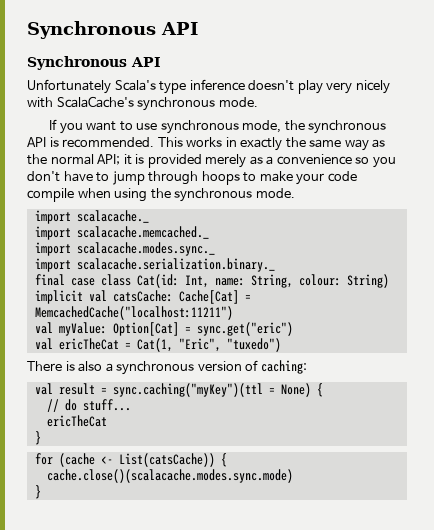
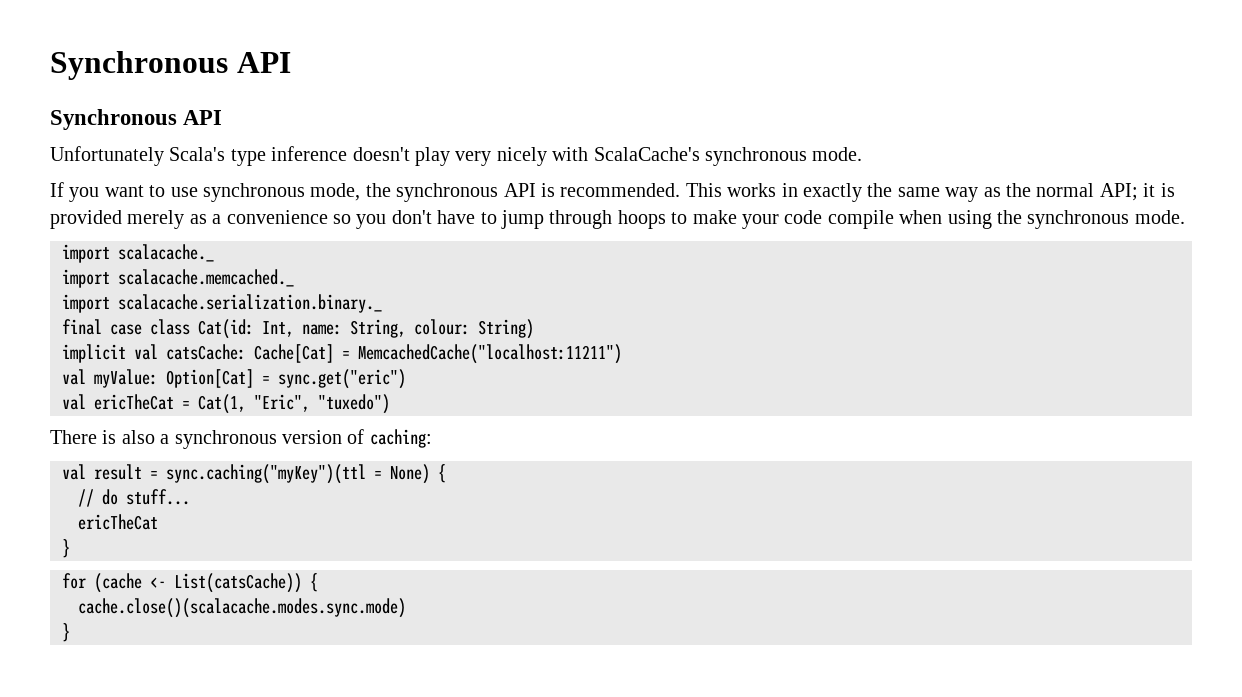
[34,242,215,256] // import scalacache.modes.sync._ -> (294, 278) none

